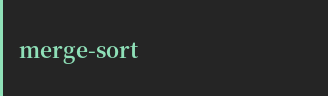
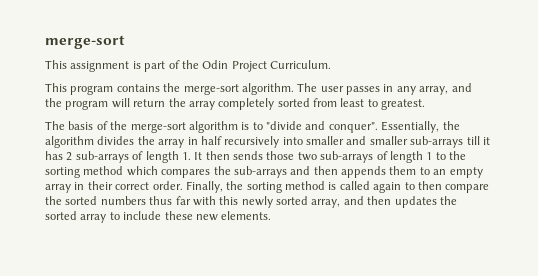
[19,42,139,64] merge-sort -> [45,35,125,49] [45,60,331,72] [45,83,472,95] [45,98,426,110] [45,121,460,133] [45,136,490,148] [45,151,466,163] [45,166,483,178] [45,181,490,193] [45,196,457,208] [45,211,272,223] merge-sort // This assignment is part of the Odin Project Curriculum. // This program contains the merge-sort algorithm. The user passes in any array, and the program will return the array completely sorted from least to greatest. // The basis of the merge-sort algorithm is to "divide and conquer". Essentially, the algorithm divides the array in half recursively into smaller and smaller sub-arrays till it has 2 sub-arrays of length 1. It then sends those two sub-arrays of length 1 to the sorting method which compares the sub-arrays and then appends them to an empty array in their correct order. Finally, the sorting method is called again to then compare the sorted numbers thus far with this newly sorted array, and then updates the sorted array to include these new elements.

